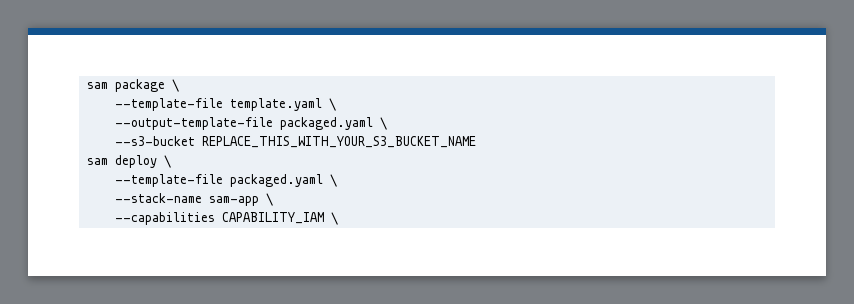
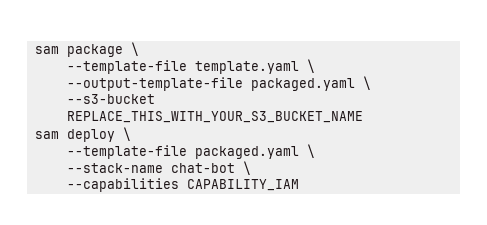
[208,196,259,206] sam-app -> [171,163,236,173] chat-bot
[330,212,338,225] \ -> (300, 185) none

